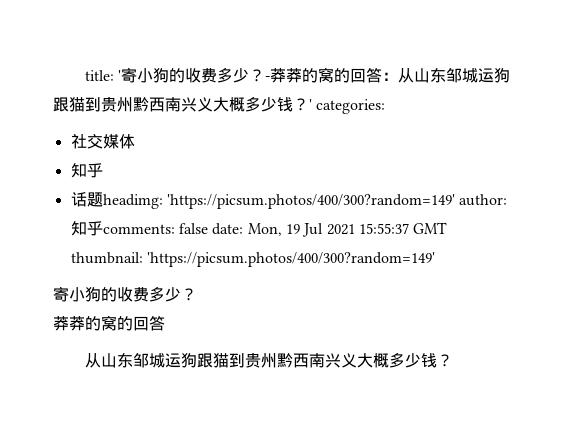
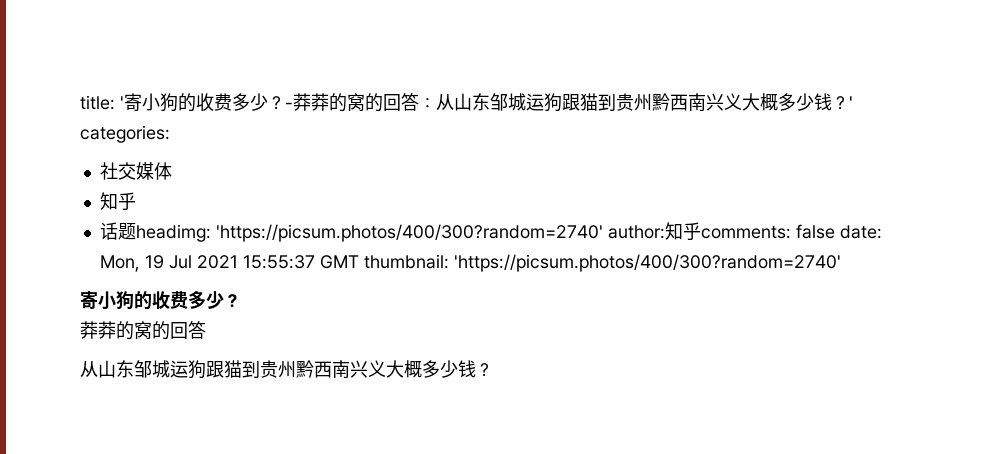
[166,194,455,209] 'https://picsum.photos/400/300?random=149' -> [215,224,603,242] 'https://picsum.photos/400/300?random=2740'
[146,252,435,267] 'https://picsum.photos/400/300?random=149' -> [453,254,841,272] 'https://picsum.photos/400/300?random=2740'

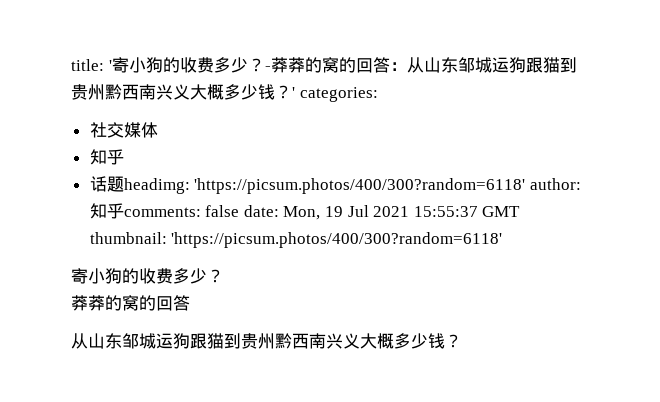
[215,224,603,242] 'https://picsum.photos/400/300?random=2740' -> [194,178,526,194] 'https://picsum.photos/400/300?random=6118'
[453,254,841,272] 'https://picsum.photos/400/300?random=2740' -> [171,232,503,248] 'https://picsum.photos/400/300?random=6118'

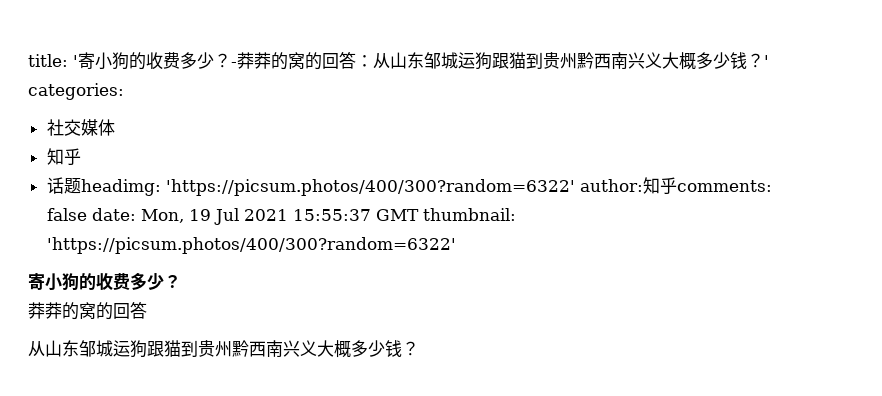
[194,178,526,194] 'https://picsum.photos/400/300?random=6118' -> [165,179,575,196] 'https://picsum.photos/400/300?random=6322'
[171,232,503,248] 'https://picsum.photos/400/300?random=6118' -> [46,237,456,254] 'https://picsum.photos/400/300?random=6322'

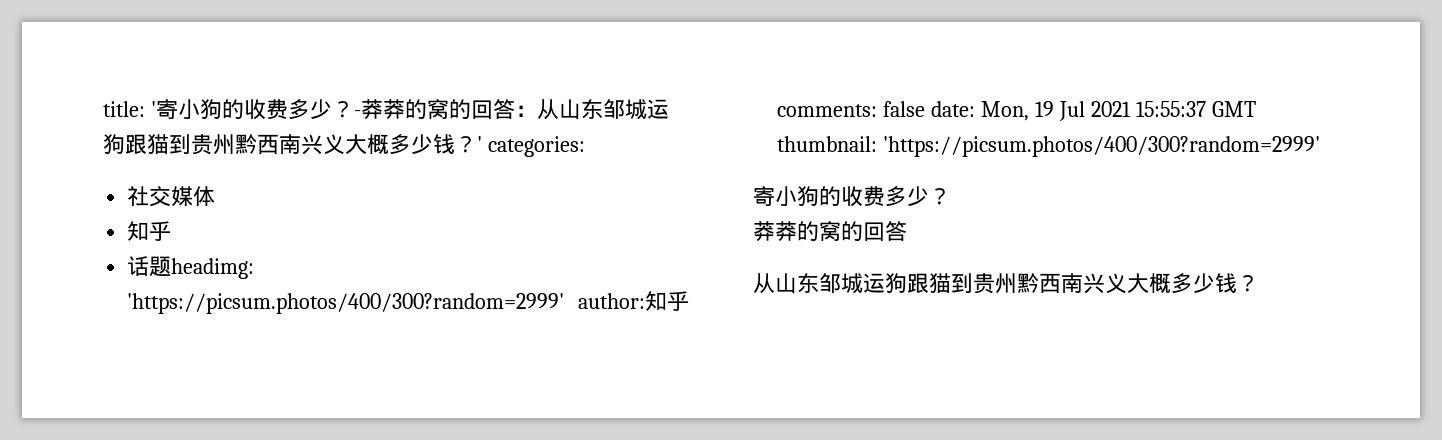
[165,179,575,196] 'https://picsum.photos/400/300?random=6322' -> [127,293,565,314] 'https://picsum.photos/400/300?random=2999'
[46,237,456,254] 'https://picsum.photos/400/300?random=6322' -> [883,136,1321,157] 'https://picsum.photos/400/300?random=2999'

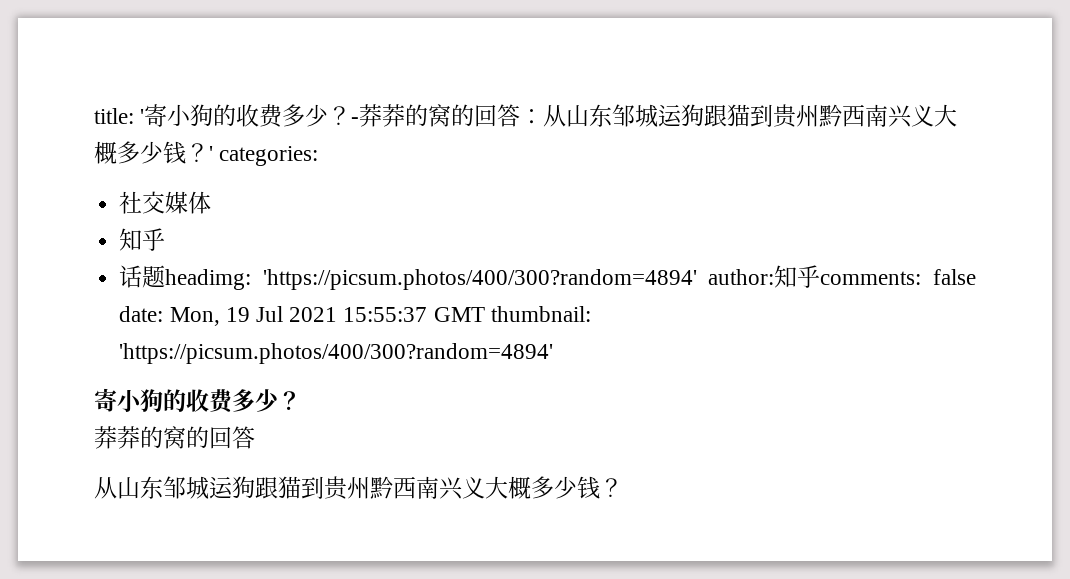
[127,293,565,314] 'https://picsum.photos/400/300?random=2999' -> [262,269,697,290] 'https://picsum.photos/400/300?random=4894'
[883,136,1321,157] 'https://picsum.photos/400/300?random=2999' -> [119,343,554,364] 'https://picsum.photos/400/300?random=4894'

